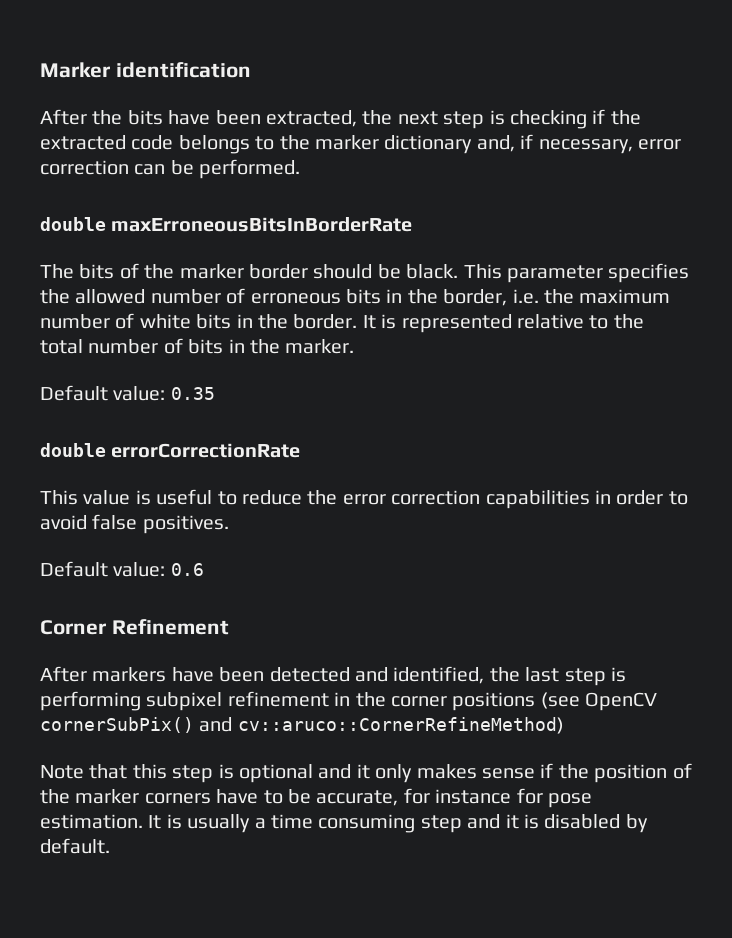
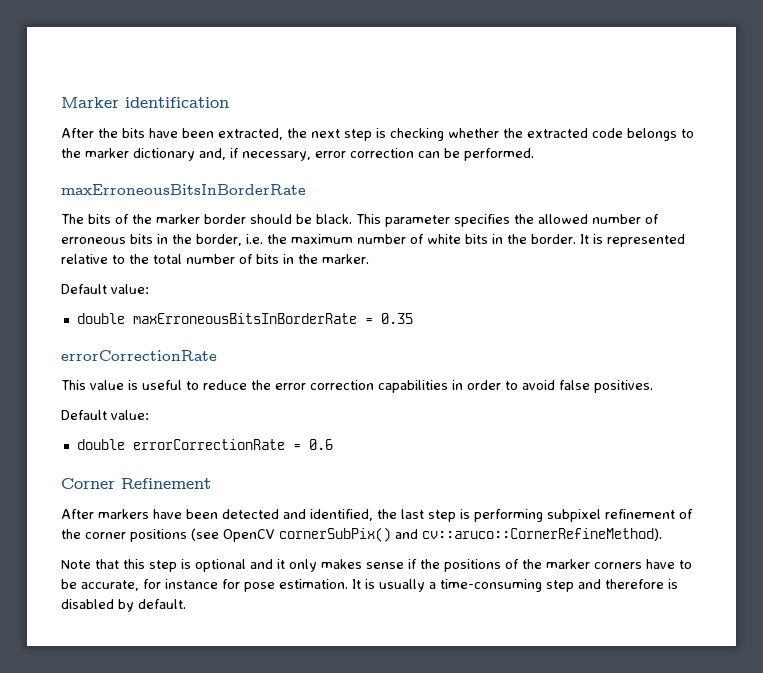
[592,109,606,124] if -> [448,128,499,138] whether
[40,217,106,231] double -> (534, 154) none
(166, 393) none -> [76,313,373,324] // double maxErroneousBitsInBorderRate =
[40,443,106,457] double -> (413, 318) none
(166, 569) none -> [76,439,301,450] // double errorCorrectionRate =
[334,692,351,706] in -> [679,509,693,519] of
[237,717,564,734] cv::aruco::CornerRefineMethod) -> [422,528,662,541] cv::aruco::CornerRefineMethod).
[594,764,668,783] position -> [444,559,501,572] positions
[271,814,416,833] time consuming -> [440,579,542,592] time-consuming
[505,814,519,829] it -> [605,579,664,589] therefore

